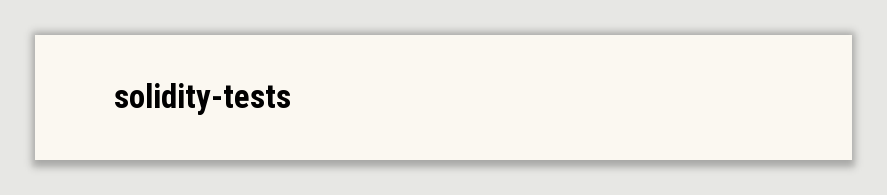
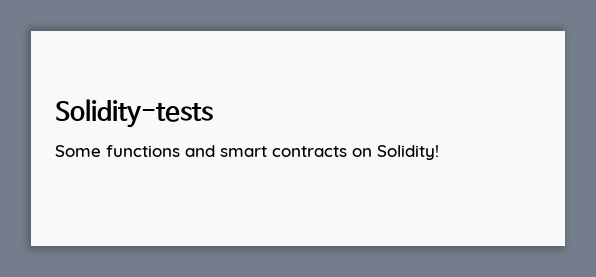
[114,83,291,115] solidity-tests -> [55,99,213,128] [55,145,439,160] Solidity-tests // Some functions and smart contracts on Solidity!

